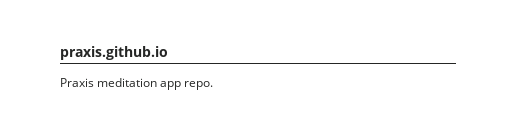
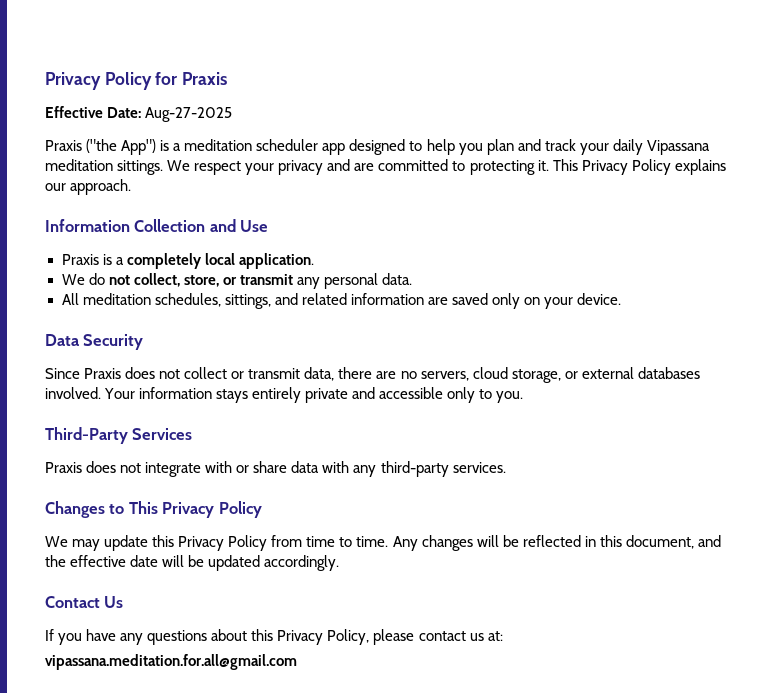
[60,46,168,60] [60,78,214,90] praxis.github.io // Praxis meditation app repo. -> [45,72,228,90] [45,106,233,122] [45,139,710,155] [45,159,726,175] [45,179,132,195] [45,219,269,232] [61,253,314,269] [61,273,412,289] [61,293,622,309] [45,334,144,350] [45,367,700,383] [45,387,524,403] [45,427,193,444] [45,461,506,477] [45,501,262,518] [45,535,721,551] [45,555,340,571] [45,596,124,608] [45,629,503,645] [45,654,297,670] Privacy Policy for Praxis // Effective Date: Aug-27-2025 // Praxis ("the App") is a meditation scheduler app designed to help you plan and track your daily Vipassana meditation sittings. We respect your privacy and are committed to protecting it. This Privacy Policy explains our approach. // Information Collection and Use // Praxis is a completely local application. // We do not collect, store, or transmit any personal data. // All meditation schedules, sittings, and related information are saved only on your device. // Data Security // Since Praxis does not collect or transmit data, there are no servers, cloud storage, or external databases involved. Your information stays entirely private and accessible only to you. // Third-Party Services // Praxis does not integrate with or share data with any third-party services. // Changes to This Privacy Policy // We may update this Privacy Policy from time to time. Any changes will be reflected in this document, and the effective date will be updated accordingly. // Contact Us // If you have any questions about this Privacy Policy, please contact us at: // vipassana.meditation.for.all@gmail.com

